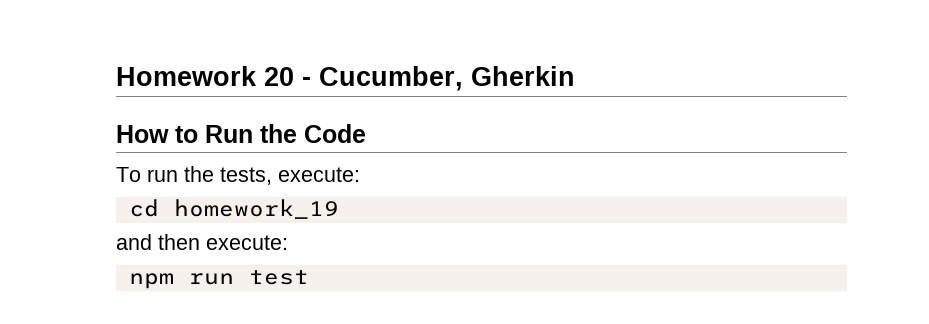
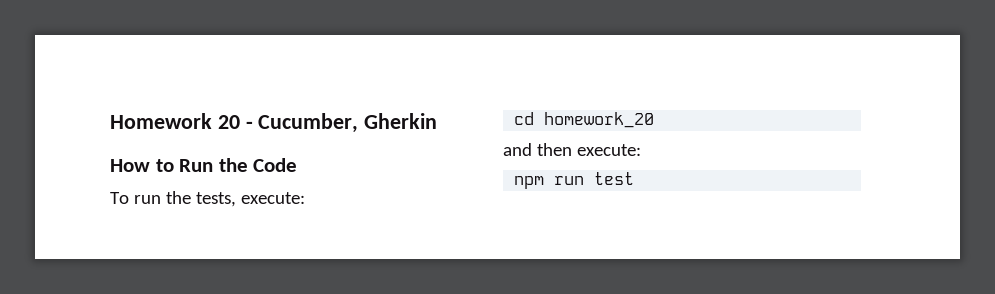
[173,199,339,219] homework_19 -> [544,112,655,128] homework_20

